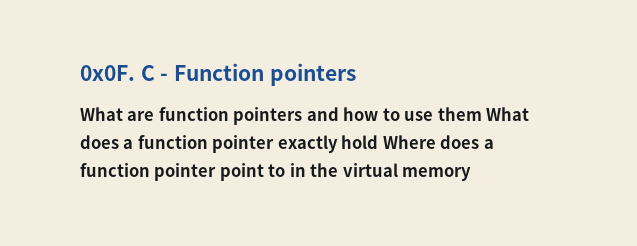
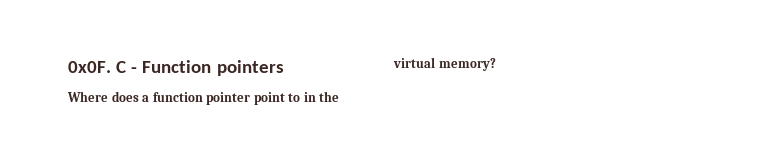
[80,107,530,125] [80,135,379,153] What are function pointers and how to use them What does a function pointer exactly hold -> (284, 68) none
[402,167,472,181] memory -> [438,58,496,71] memory?

